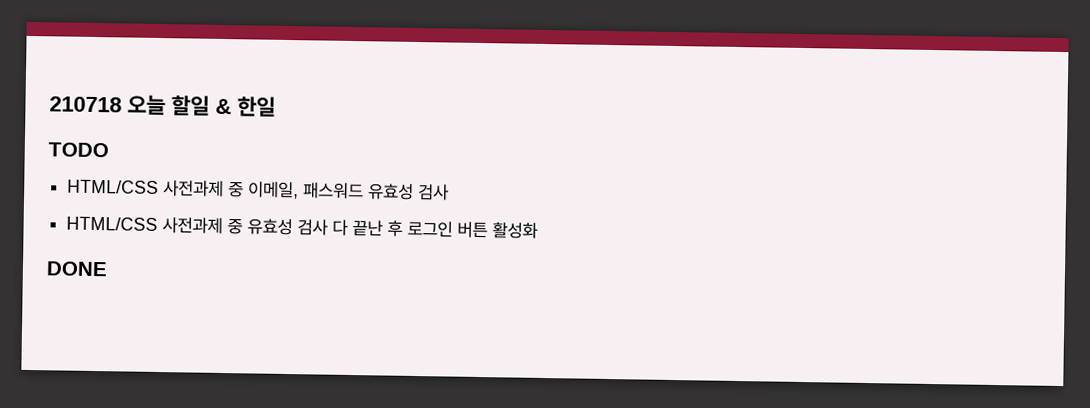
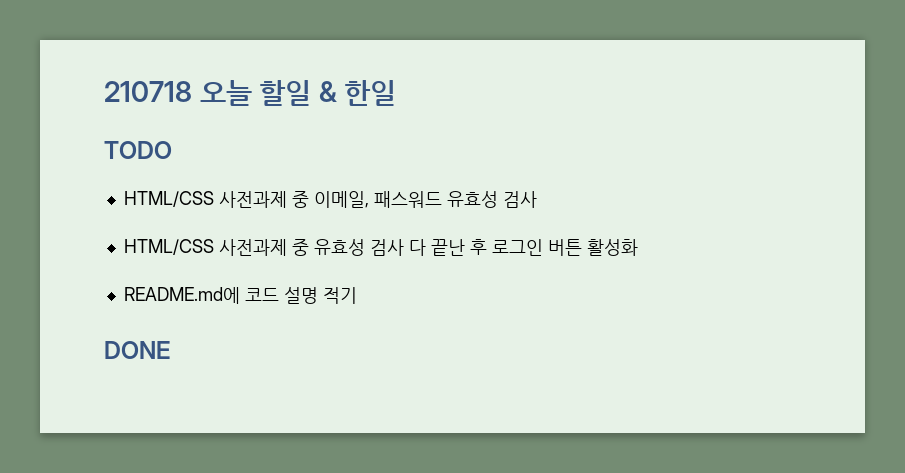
(539, 230) none -> [123,287,357,304] // README.md에 코드 설명 적기

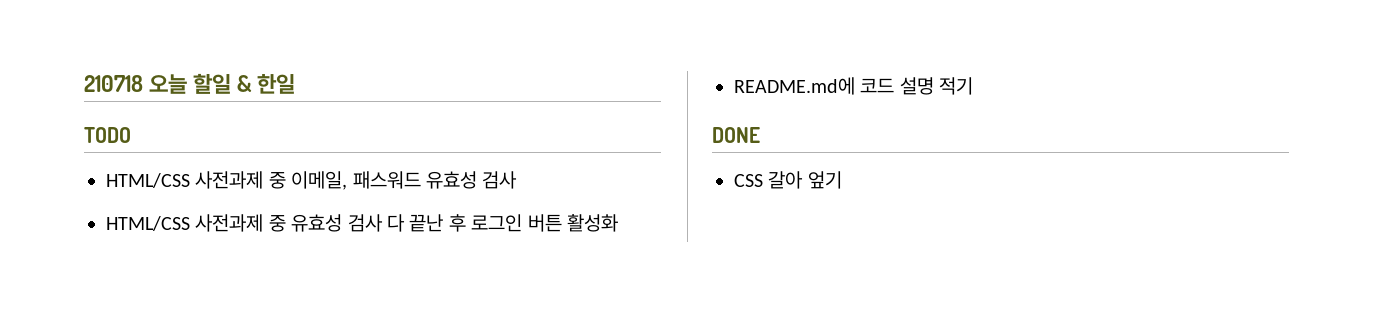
(170, 350) none -> [734,171,842,189] // CSS 갈아 엎기

